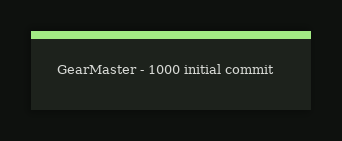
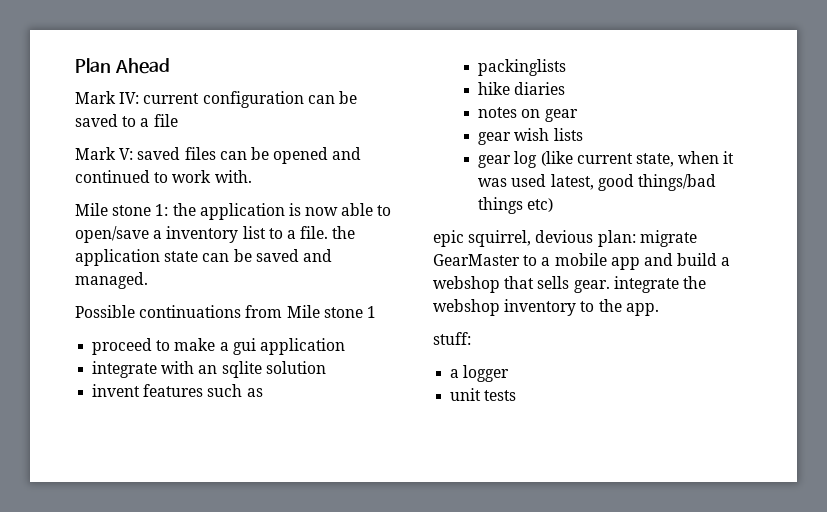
[57,64,274,74] GearMaster - 1000 initial commit -> [75,58,170,74] [75,91,357,108] [75,114,178,127] [75,147,362,164] [75,170,252,183] [75,203,392,220] [75,226,356,243] [75,249,332,266] [75,272,148,289] [75,305,376,318] [92,338,345,355] [92,361,326,378] [92,384,263,397] [478,59,567,76] [478,82,566,95] [478,107,578,122] [478,128,583,145] [478,151,735,168] [478,174,717,191] [478,197,554,214] [433,230,697,247] [433,253,731,270] [433,276,706,293] [433,299,659,316] [433,332,471,345] [450,365,510,382] [450,388,517,401] Plan Ahead // Mark IV: current configuration can be saved to a file // Mark V: saved files can be opened and continued to work with. // Mile stone 1: the application is now able to open/save a inventory list to a file. the application state can be saved and managed. // Possible continuations from Mile stone 1 // proceed to make a gui application // integrate with an sqlite solution // invent features such as // packinglists // hike diaries // notes on gear // gear wish lists // gear log (like current state, when it was used latest, good things/bad things etc) // epic squirrel, devious plan: migrate GearMaster to a mobile app and build a webshop that sells gear. integrate the webshop inventory to the app. // stuff: // a logger // unit tests

